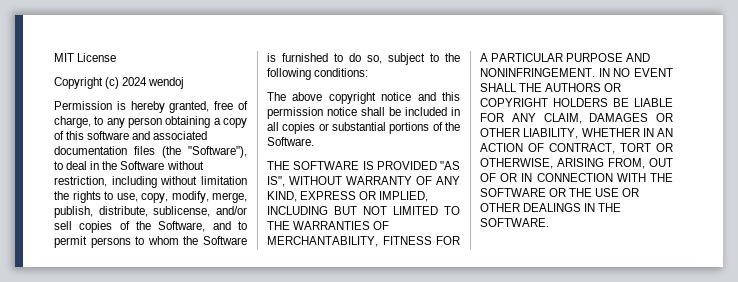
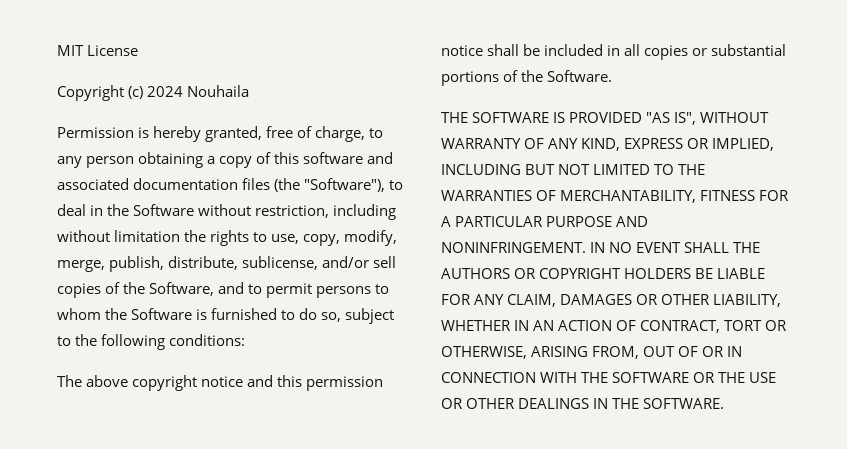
[148,77,185,89] wendoj -> [187,85,250,97] Nouhaila

